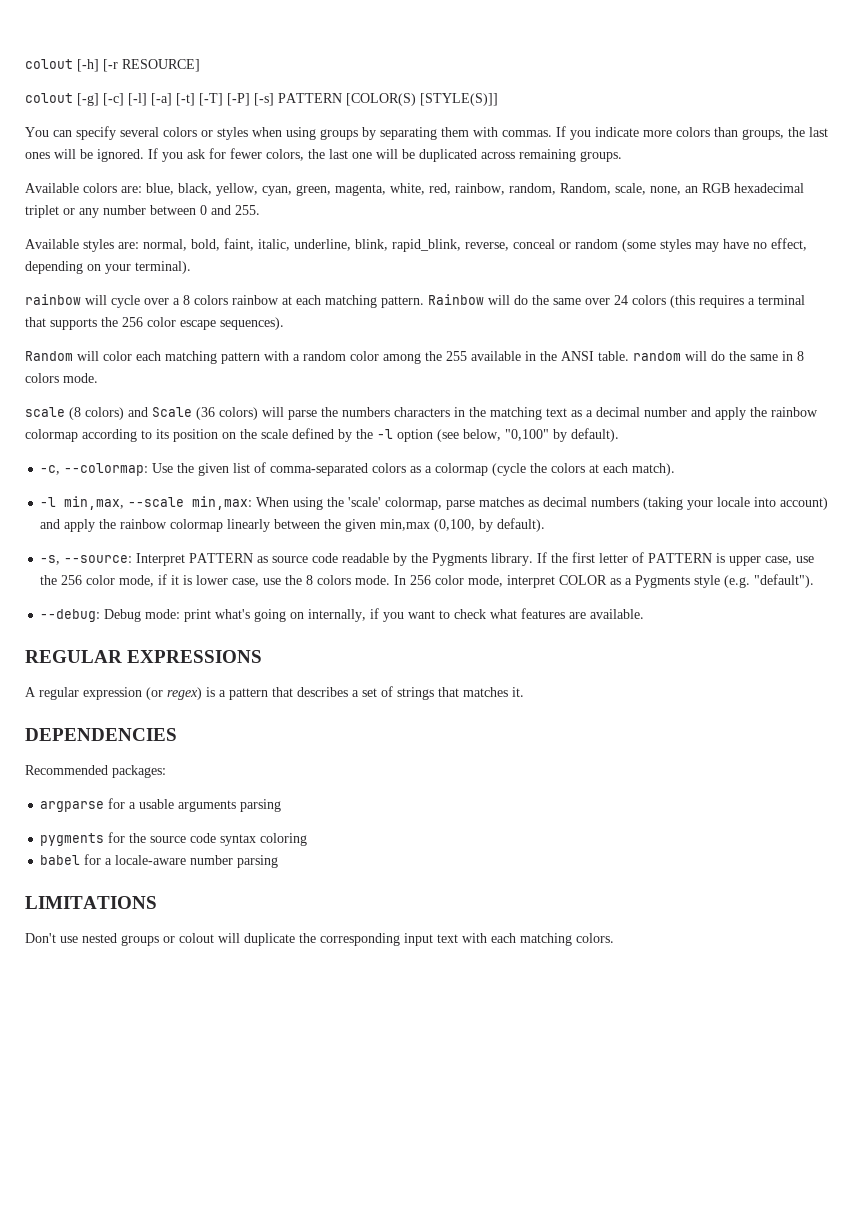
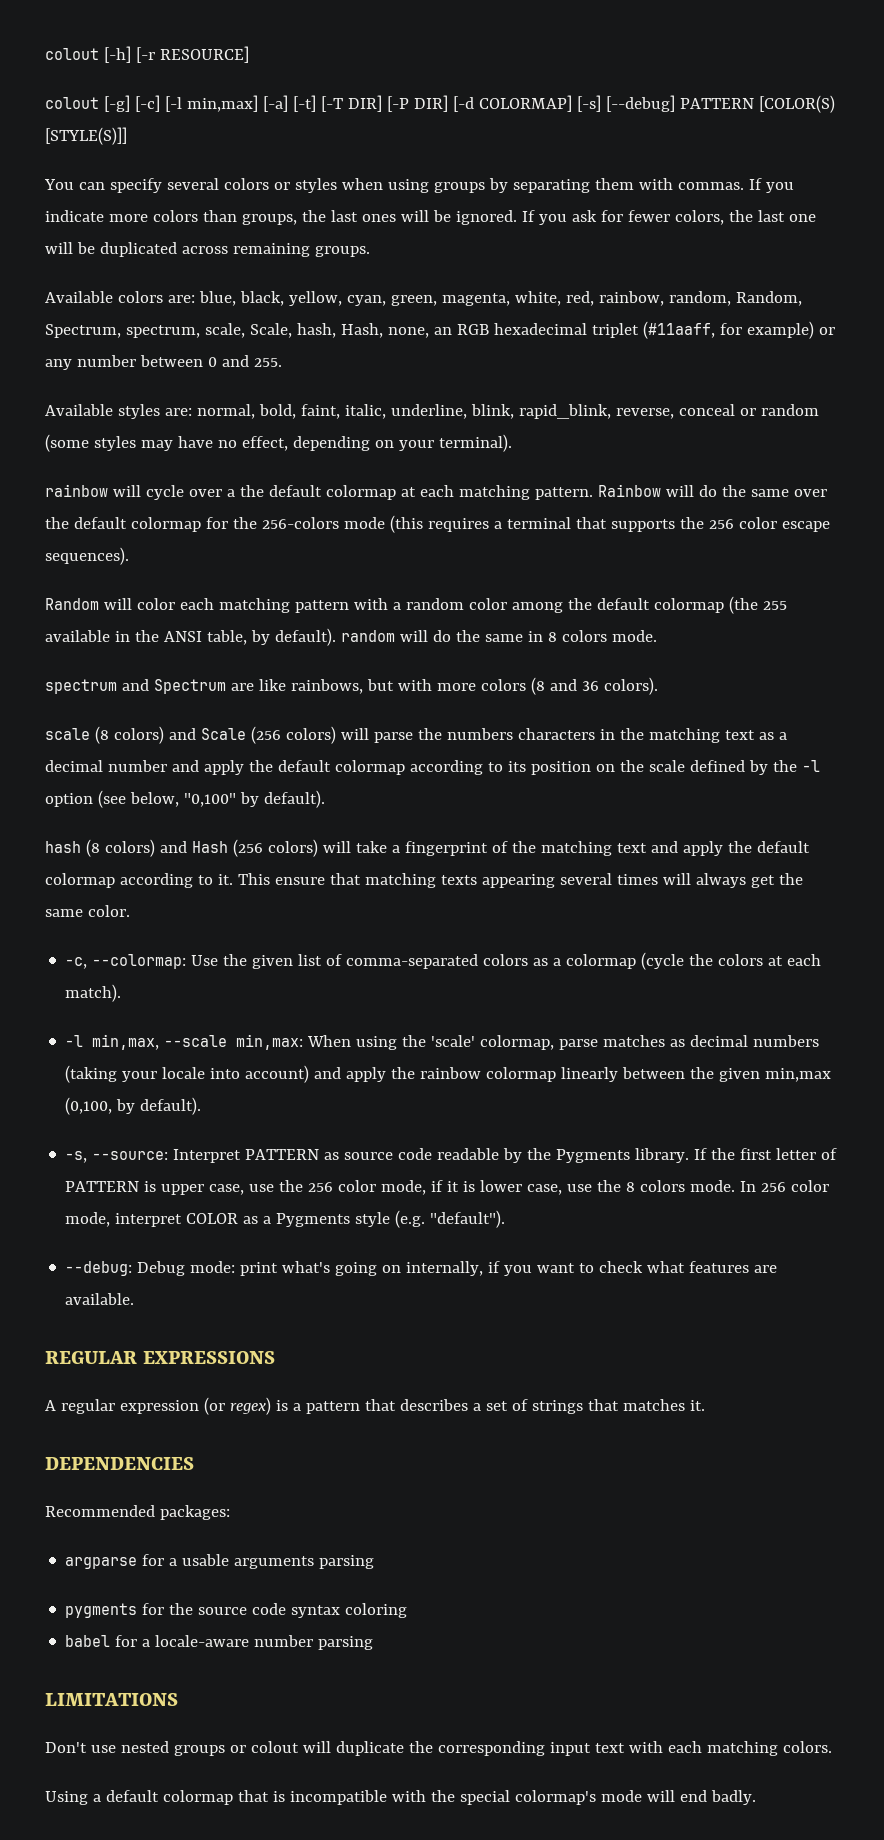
[128,93,274,106] [-l] [-a] [-t] [-T] [-P] [-s] -> [164,95,675,112] [-l min,max] [-a] [-t] [-T DIR] [-P DIR] [-d COLORMAP] [-s] [--debug]
[615,183,646,195] scale, -> [45,323,383,338] Spectrum, spectrum, scale, Scale, hash, Hash,
(59, 211) none -> [642,321,814,339] (#11aaff, for example)
[183,295,279,305] 8 colors rainbow -> [239,485,396,500] the default colormap
[614,295,666,305] 24 colors -> [45,517,385,532] the default colormap for the 256-colors mode
(442, 356) none -> [596,596,758,614] default colormap (the
[598,351,629,361] table. -> [206,628,336,646] table, by default).
(98, 378) none -> [45,677,658,695] // spectrum and Spectrum are like rainbows, but with more colors (8 and 36 colors).
[196,407,215,420] (36 -> [250,726,281,744] (256
[771,407,818,417] rainbow -> [277,760,331,772] default
(619, 435) none -> [45,839,810,857] [45,873,803,888] [45,905,130,917] // hash (8 colors) and Hash (256 colors) will take a fingerprint of the matching text and apply the default colormap according to it. This ensure that matching texts appearing several times will always get the same color.
(614, 938) none -> [45,1790,756,1805] // Using a default colormap that is incompatible with the special colormap's mode will end badly.

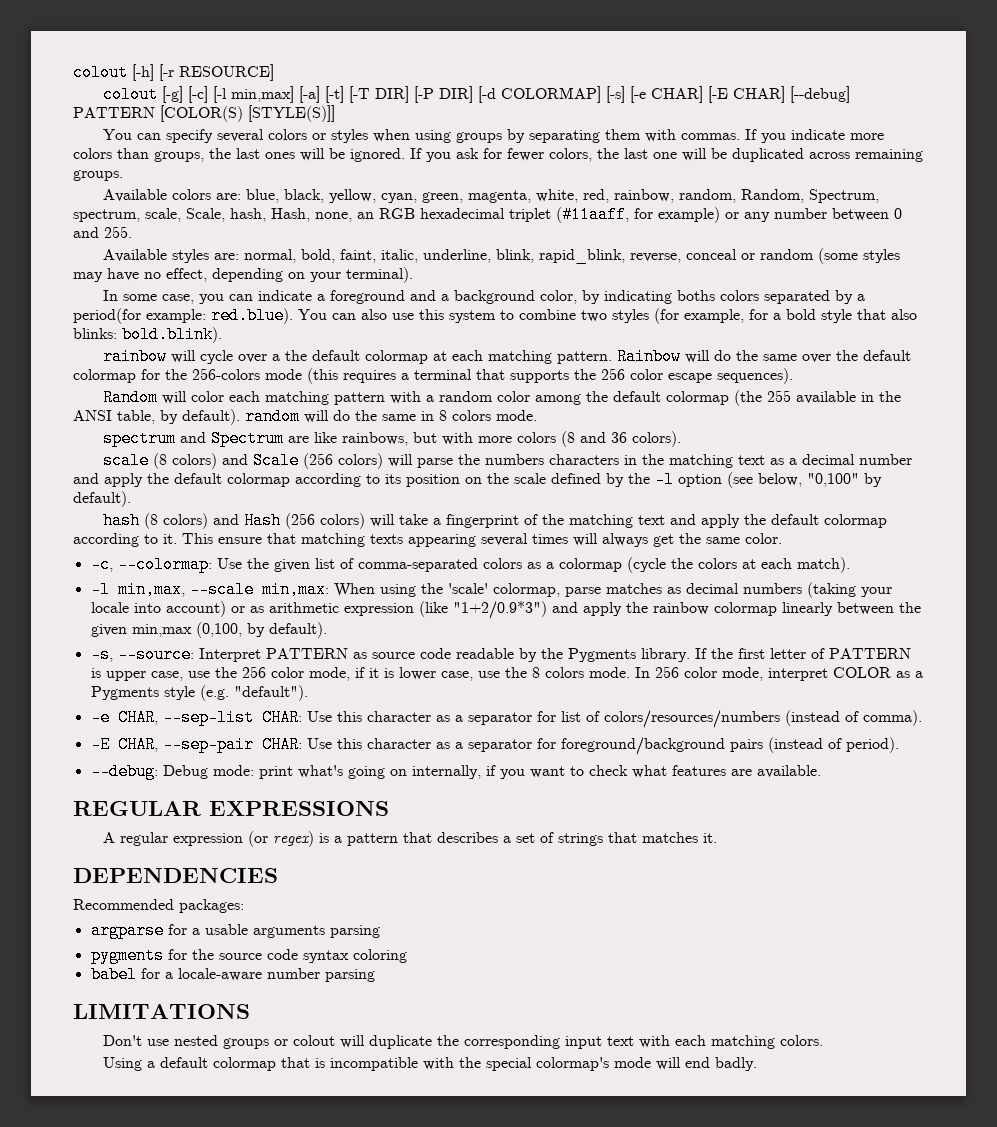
(601, 103) none -> [629,86,785,103] [-e CHAR] [-E CHAR]
(512, 443) none -> [102,290,865,304] [73,307,917,324] [73,326,222,343] // In some case, you can indicate a foreground and a background color, by indicating boths colors separated by a period(for example: red.blue). You can also use this system to combine two styles (for example, for a bold style that also blinks: bold.blink).
(310, 1074) none -> [230,601,547,619] or as arithmetic expression (like "1+2/0.9*3")
(506, 1219) none -> [90,709,922,728] [90,736,899,755] // -e CHAR, --sep-list CHAR: Use this character as a separator for list of colors/resources/numbers (instead of comma). // -E CHAR, --sep-pair CHAR: Use this character as a separator for foreground/background pairs (instead of period).

